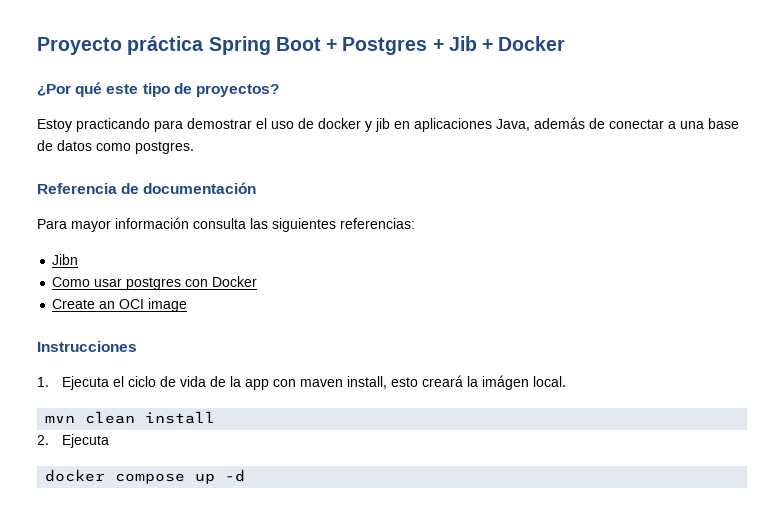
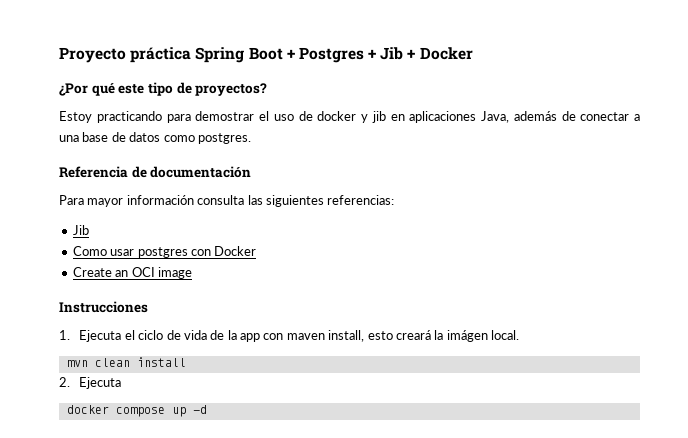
[52,254,79,265] Jibn -> [72,225,89,235] Jib

